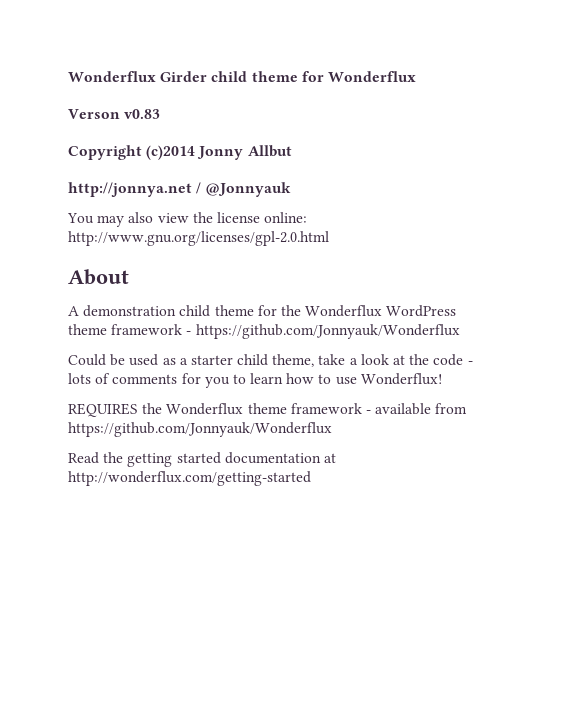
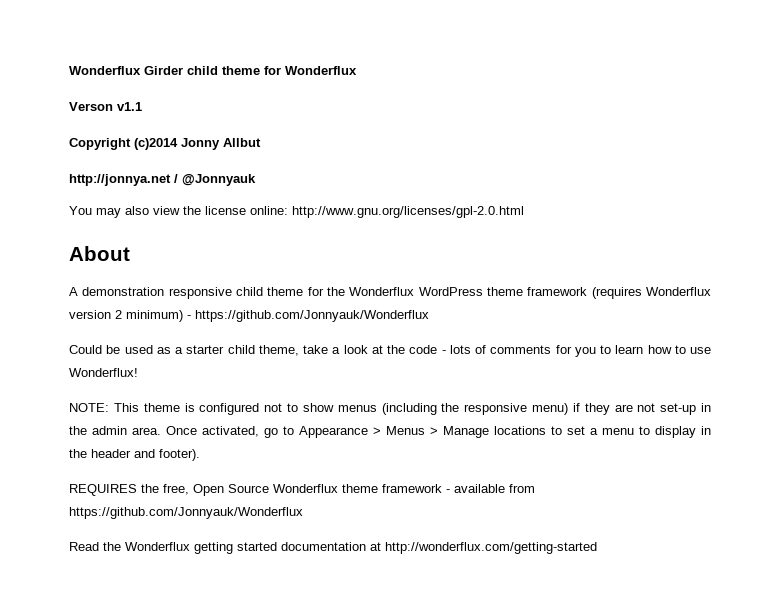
[124,109,161,119] v0.83 -> [117,102,142,111] v1.1
(177, 311) none -> [168,287,232,299] responsive
(183, 329) none -> [591,287,711,299] [69,310,183,322] (requires Wonderflux version 2 minimum)
(442, 379) none -> [69,403,712,415] [69,426,711,438] [69,449,200,461] // NOTE: This theme is configured not to show menus (including the responsive menu) if they are not set-up in the admin area. Once activated, go to Appearance > Menus > Manage locations to set a menu to display in the header and footer).
(163, 408) none -> [163,484,269,496] free, Open Source
(124, 457) none -> [125,542,190,551] Wonderflux

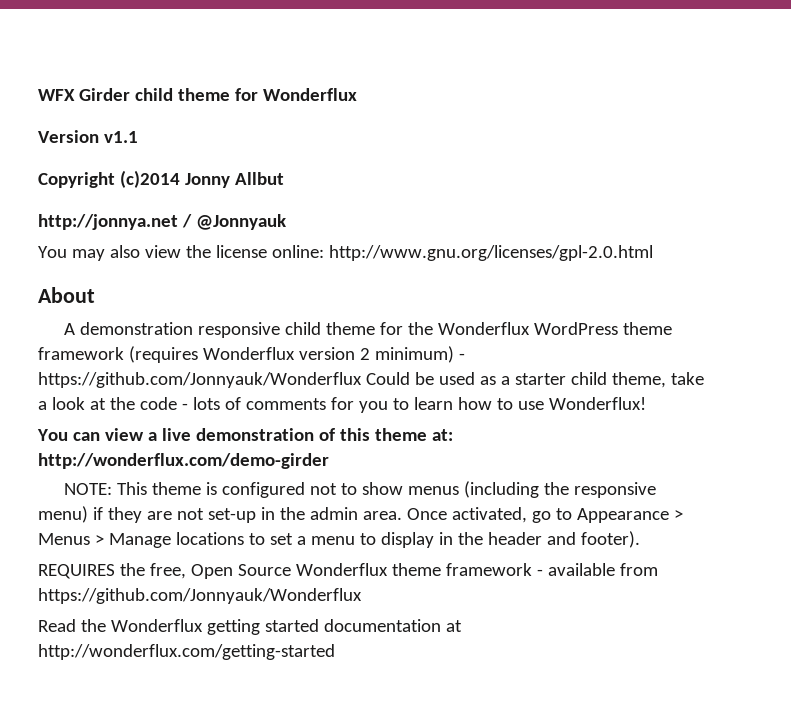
[69,66,141,75] Wonderflux -> [38,89,75,101] WFX
[69,102,113,111] Verson -> [38,130,99,143] Version
(429, 316) // -> (362, 380) none
(138, 372) none -> [37,428,453,441] [38,453,329,469] // You can view a live demonstration of this theme at: http://wonderflux.com/demo-girder

